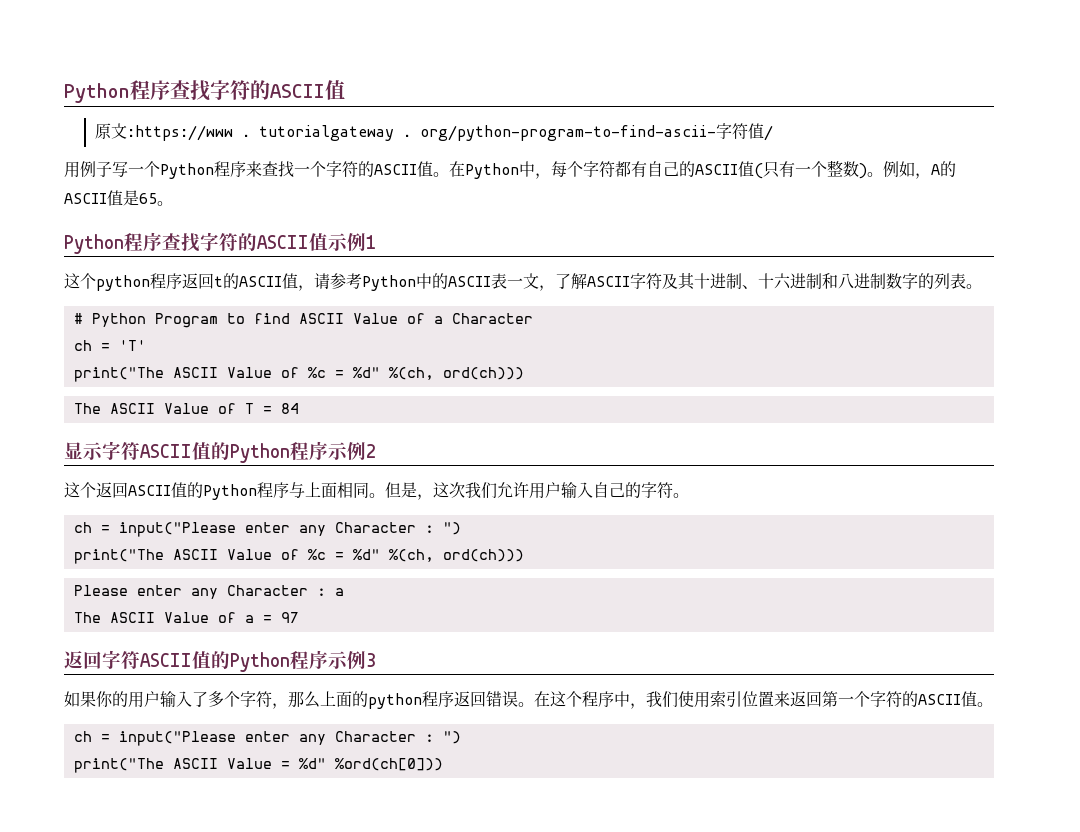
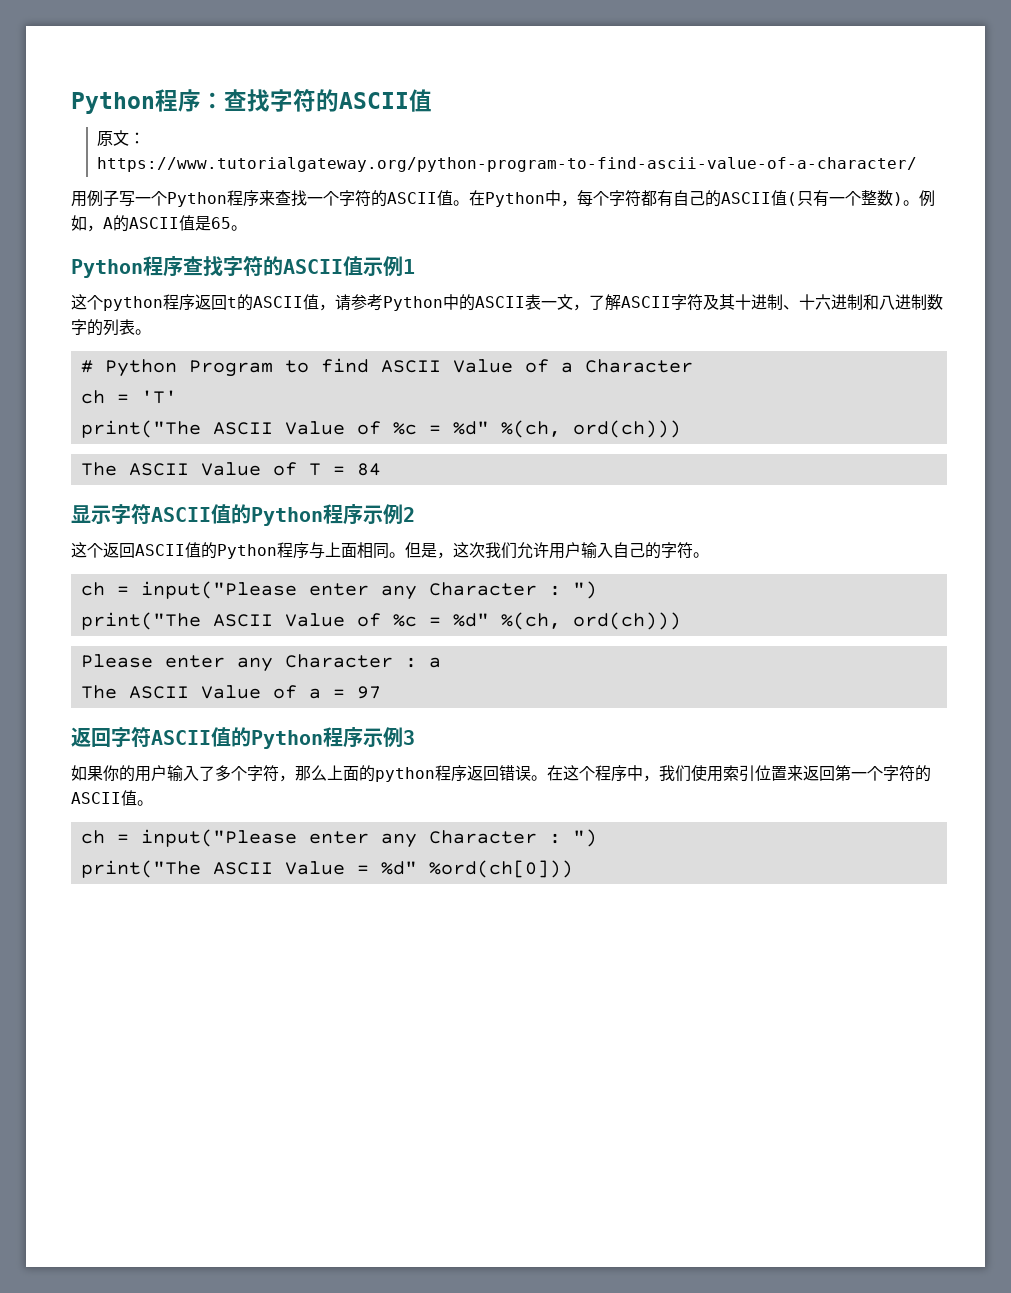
[64,80,170,103] Python程序 -> [71,89,224,114] Python程序：
[126,123,773,141] :https://www . tutorialgateway . org/python-program-to-find-ascii-字符值/ -> [128,132,145,144] [96,157,917,172] ：https://www.tutorialgateway.org/python-program-to-find-ascii-value-of-a-character/

